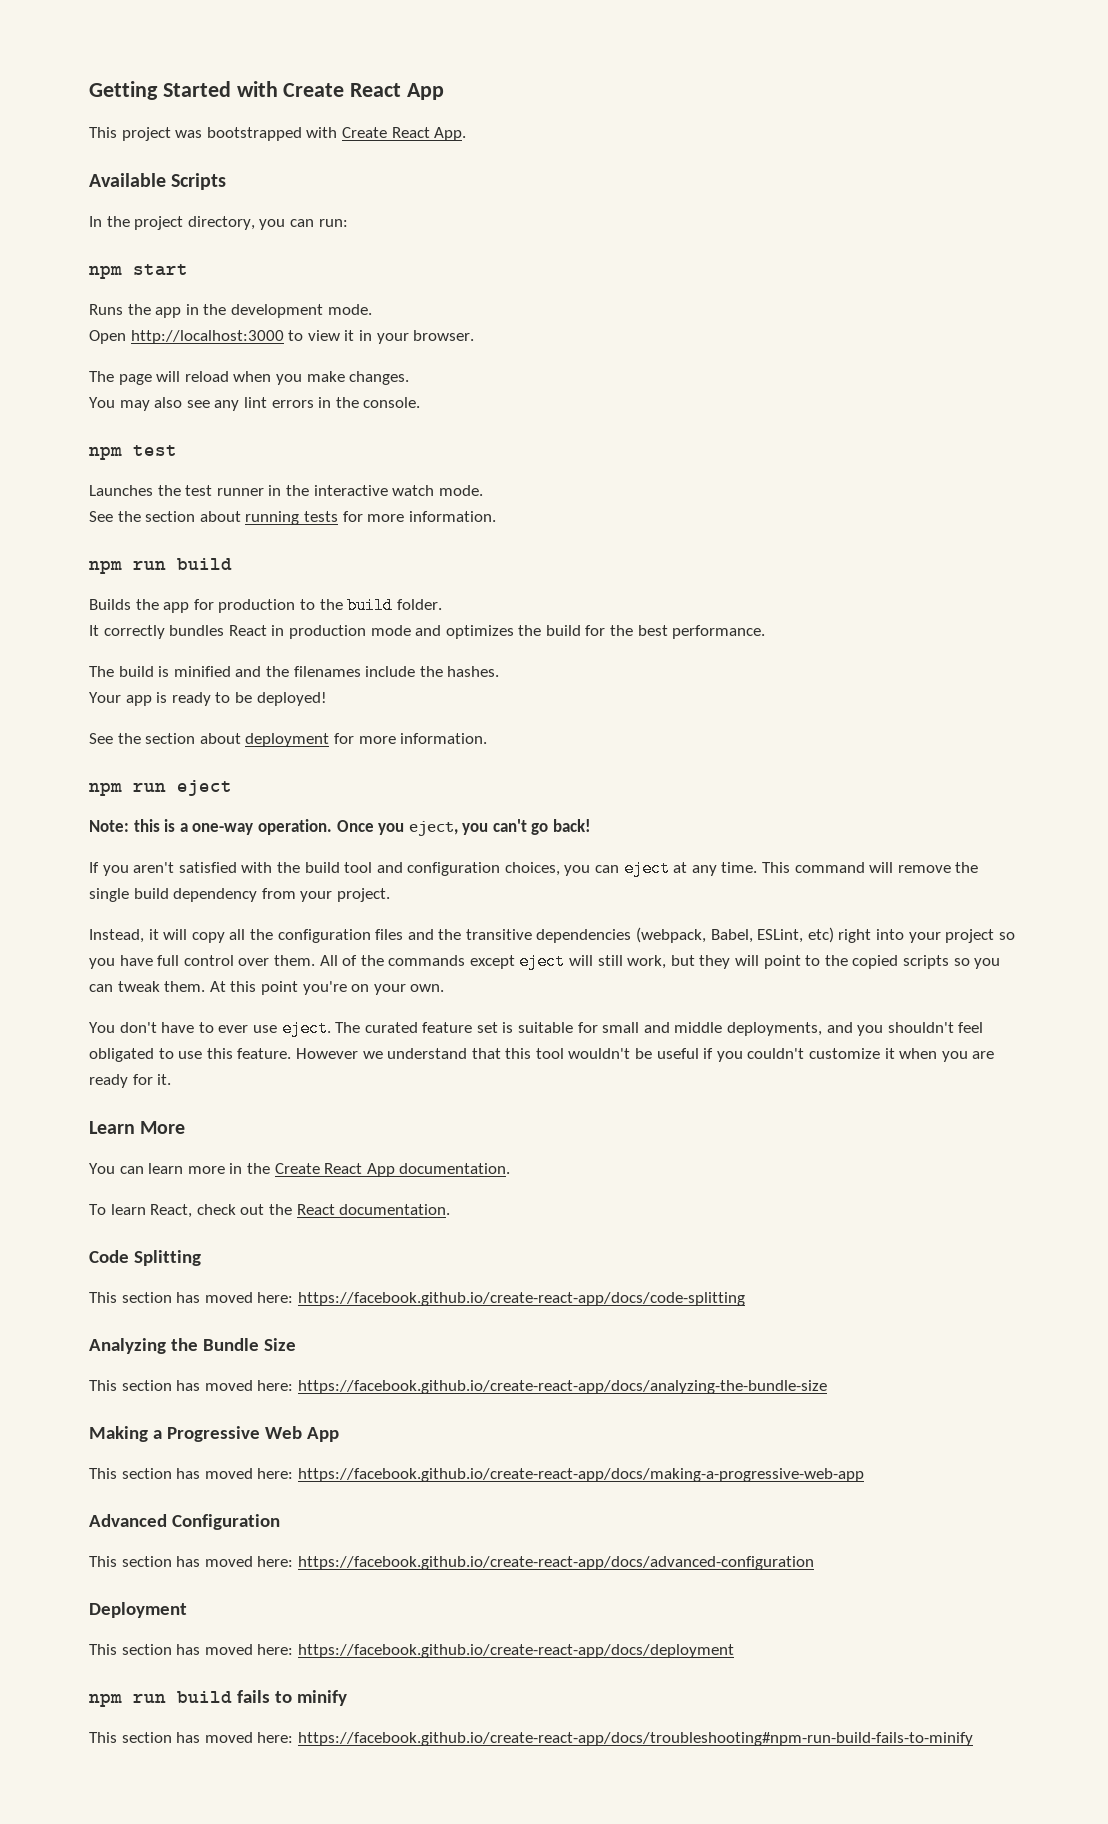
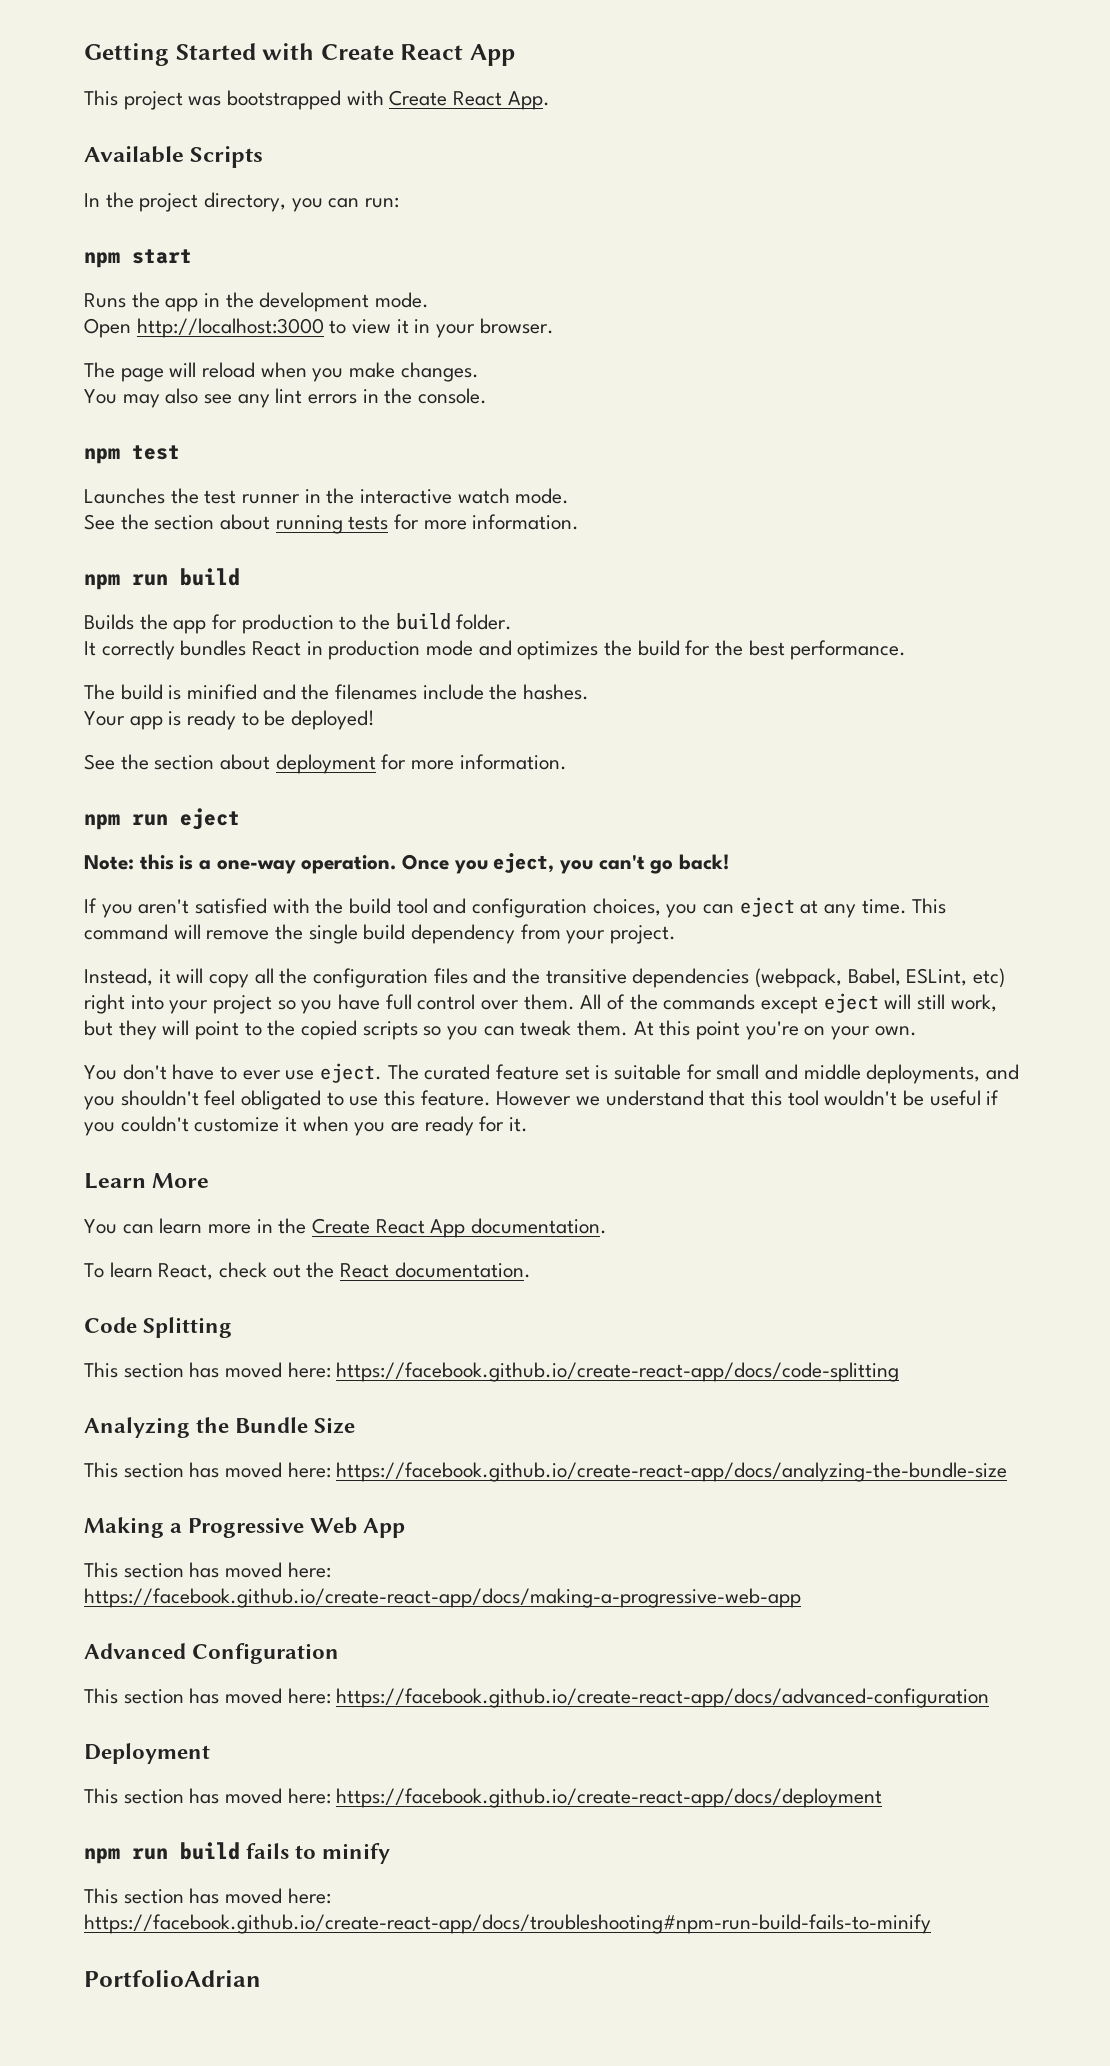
(973, 1739) none -> [84,1970,261,1987] // PortfolioAdrian

